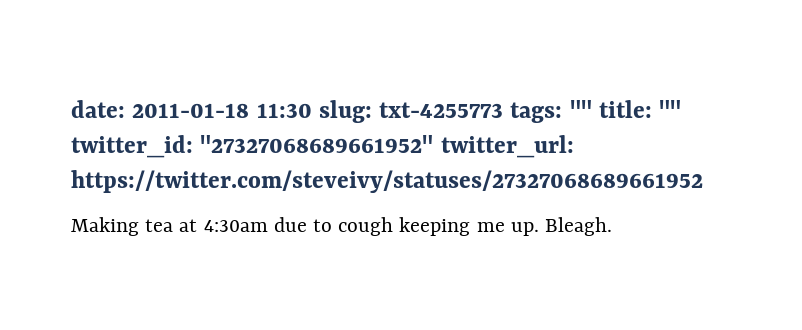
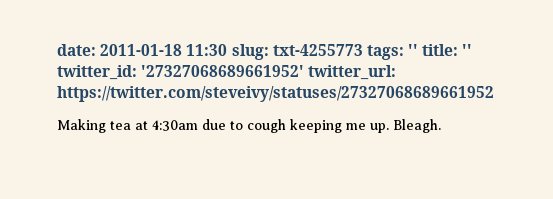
[569,100,682,118] [71,135,434,158] "" title: "" twitter_id: "27327068689661952" -> [408,44,473,56] [57,65,305,80] '' title: '' twitter_id: '27327068689661952'

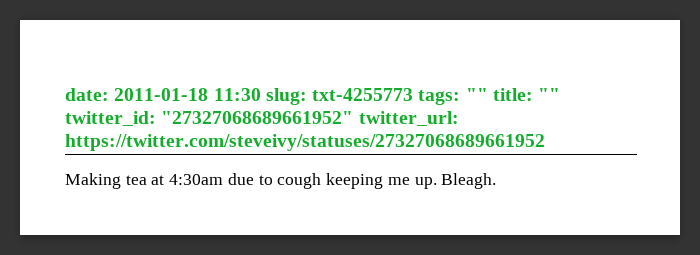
[408,44,473,56] [57,65,305,80] '' title: '' twitter_id: '27327068689661952' -> [465,88,561,101] [65,111,354,126] "" title: "" twitter_id: "27327068689661952"

